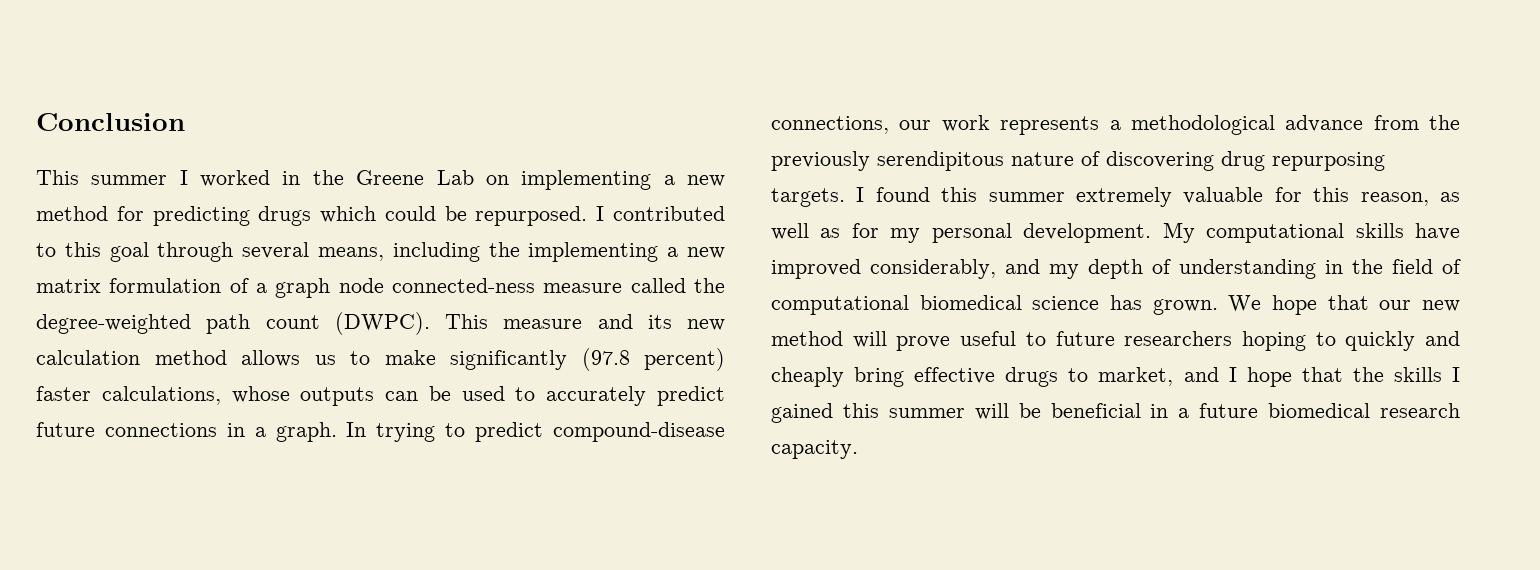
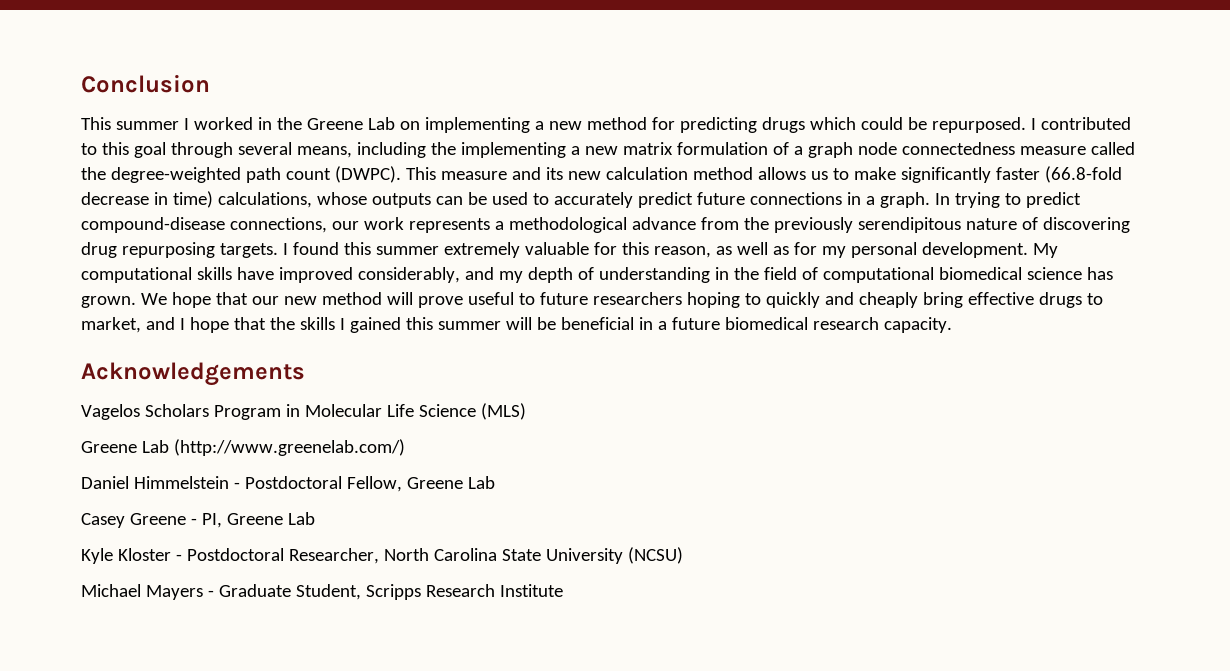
[392,278,535,293] connected-ness -> [901,142,1015,155] connectedness
[581,348,725,371] [36,386,91,401] (97.8 percent) faster -> [995,166,1122,183] [81,191,213,208] faster (66.8-fold decrease in time)
(858, 449) none -> [81,362,305,386] [81,403,526,420] [81,439,405,456] [81,476,495,492] [81,512,315,528] [81,547,683,564] [81,584,563,600] // Acknowledgements // Vagelos Scholars Program in Molecular Life Science (MLS) // Greene Lab (http://www.greenelab.com/) // Daniel Himmelstein - Postdoctoral Fellow, Greene Lab // Casey Greene - PI, Greene Lab // Kyle Kloster - Postdoctoral Researcher, North Carolina State University (NCSU) // Michael Mayers - Graduate Student, Scripps Research Institute

